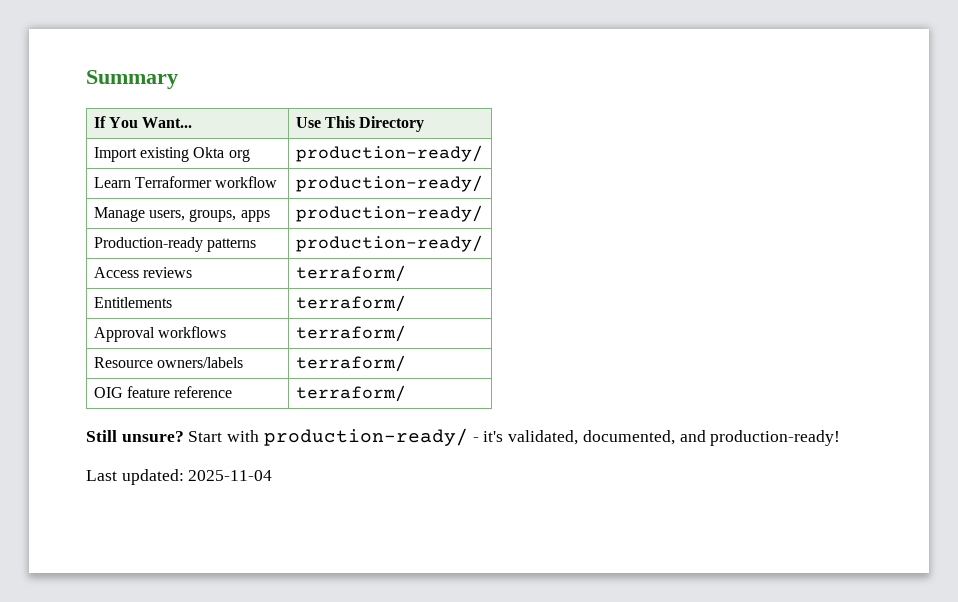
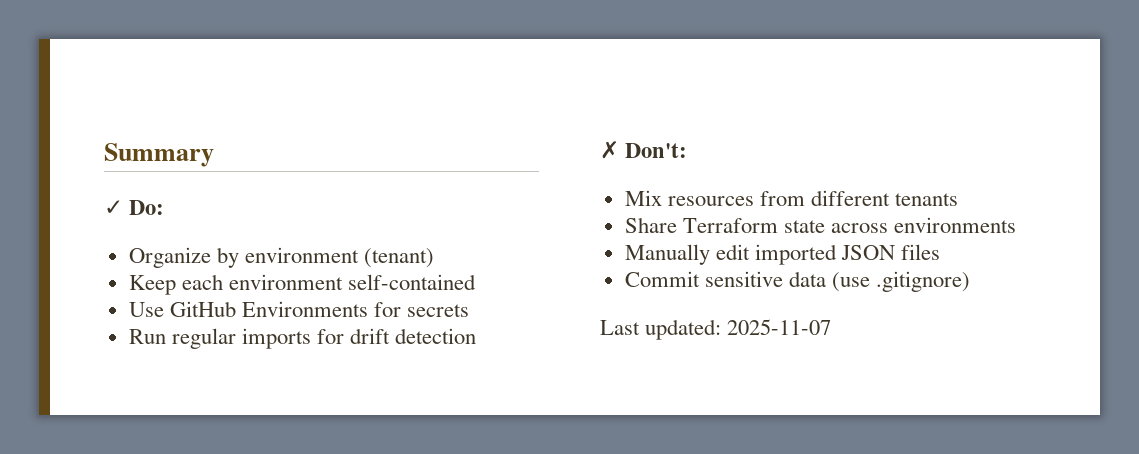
[93,116,193,128] [295,116,425,132] [93,147,250,162] [295,145,483,162] [93,176,278,188] [295,175,483,192] [93,207,270,222] [295,205,483,222] [93,237,256,252] [295,235,483,252] [93,267,192,278] [295,265,406,282] [93,297,172,308] [295,295,406,312] [93,326,226,342] [295,325,406,342] [93,357,243,368] [295,355,406,372] [93,386,233,398] [295,385,406,402] [86,428,841,446] // If You Want... | Use This Directory // Import existing Okta org | production-ready/ // Learn Terraformer workflow | production-ready/ // Manage users, groups, apps | production-ready/ // Production-ready patterns | production-ready/ // Access reviews | terraform/ // Entitlements | terraform/ // Approval workflows | terraform/ // Resource owners/labels | terraform/ // OIG feature reference | terraform/ // Still unsure? Start with production-ready/ - it's validated, documented, and production-ready! -> [104,200,165,215] [128,247,434,268] [128,274,476,295] [128,301,470,317] [128,328,477,349] [600,141,688,159] [624,190,959,206] [624,217,1017,233] [624,244,941,265] [624,271,971,292] // ✓ Do: // Organize by environment (tenant) // Keep each environment self-contained // Use GitHub Environments for secrets // Run regular imports for drift detection // ✗ Don't: // Mix resources from different tenants // Share Terraform state across environments // Manually edit imported JSON files // Commit sensitive data (use .gitignore)
[188,470,273,481] 2025-11-04 -> [727,319,832,335] 2025-11-07

